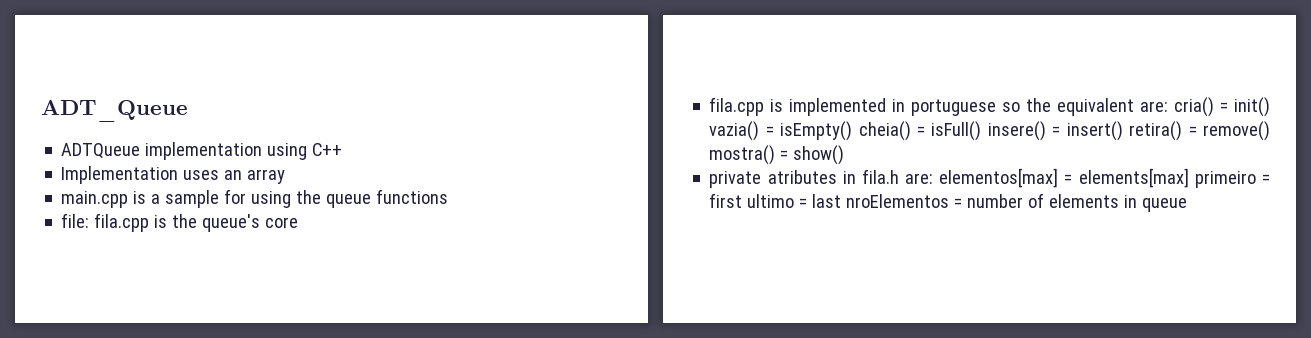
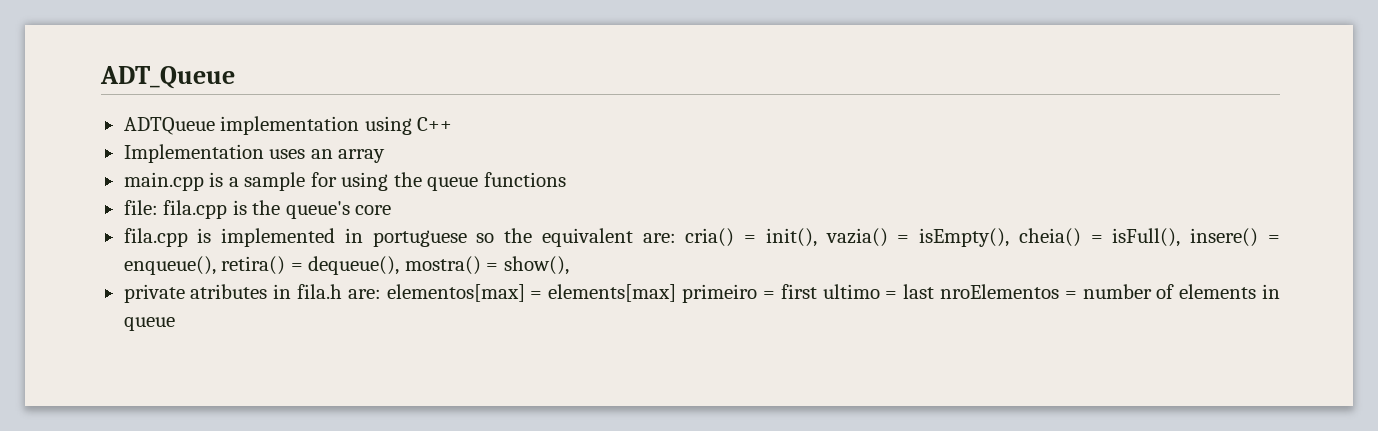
[1234,97,1270,117] init() -> [765,228,817,247] init(),
[780,121,853,141] isEmpty() -> [919,228,1010,247] isEmpty(),
[931,121,982,141] isFull() -> [1112,228,1181,247] isFull(),
[1066,121,1123,141] insert() -> [123,256,216,275] enqueue(),
[1203,121,1270,141] remove() -> [308,256,400,275] dequeue(),
[793,145,845,165] show() -> [503,256,569,275] show(),

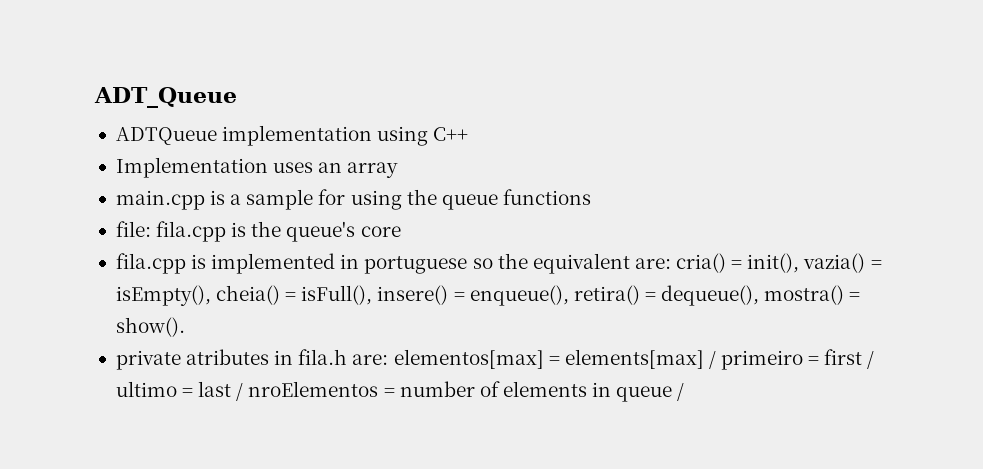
[503,256,569,275] show(), -> [115,317,185,337] show().
(677, 293) none -> [708,351,716,369] /
(817, 291) none -> [867,351,875,369] /
(935, 291) none -> [236,383,244,401] /
(175, 324) none -> [677,383,685,401] /

